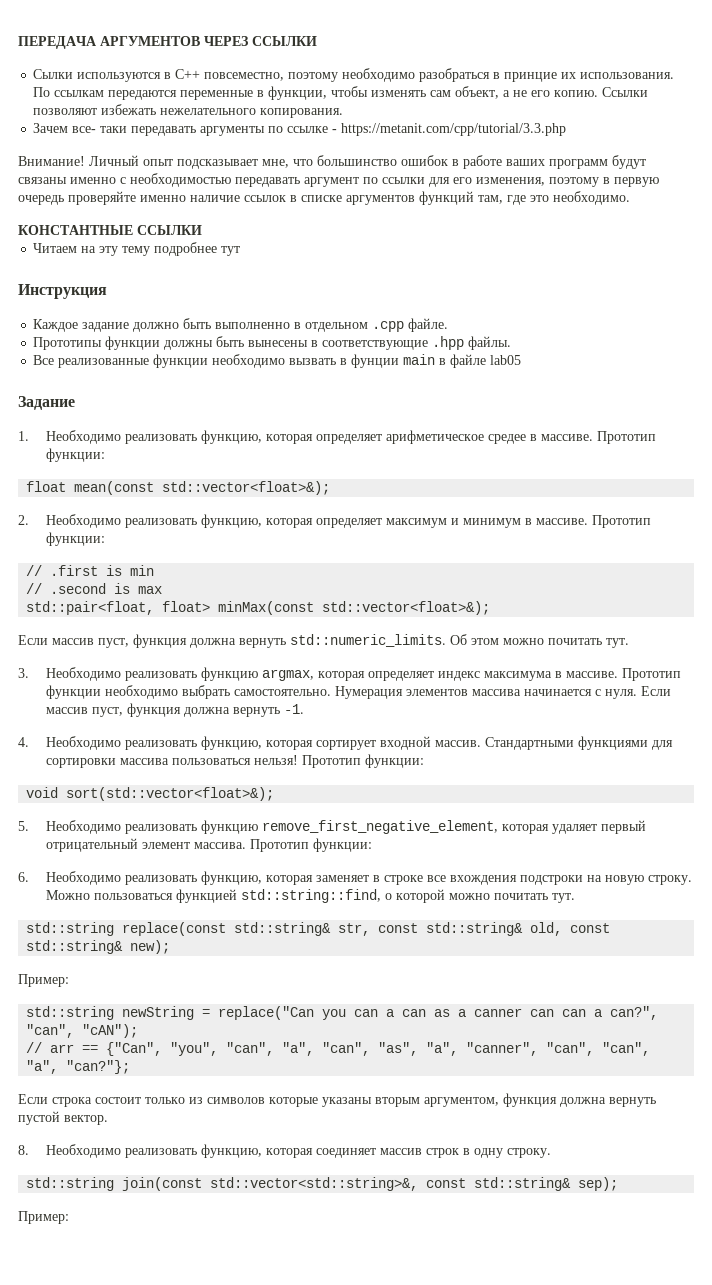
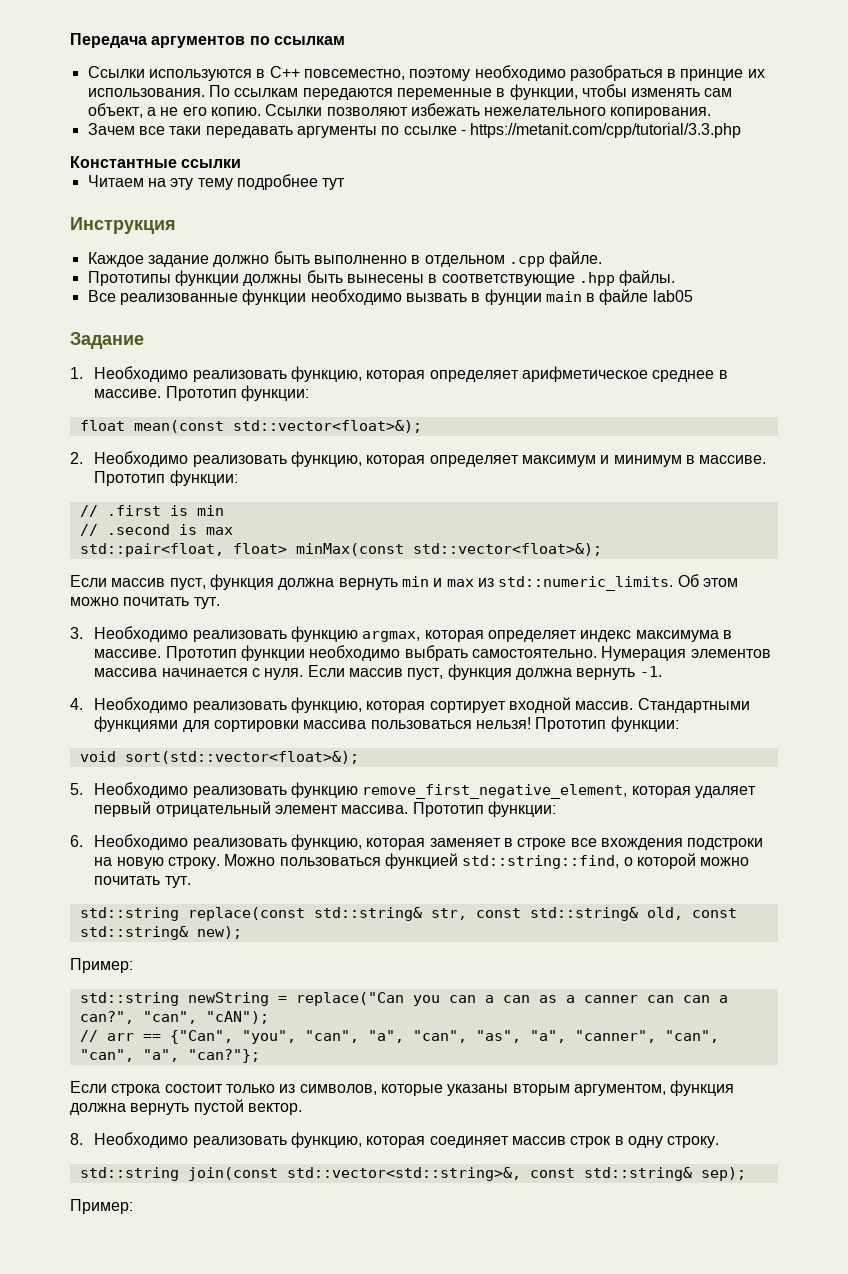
[18,36,317,49] [33,69,74,79] ПЕРЕДАЧА АРГУМЕНТОВ ЧЕРЕЗ ССЫЛКИ // Сылки -> [70,33,345,48] [87,66,145,78] Передача аргументов по ссылкам // Ссылки
[72,126,97,133] все- -> [138,126,165,135] все
[18,155,646,169] [18,173,659,187] [18,191,630,205] [18,225,202,235] Внимание! Личный опыт подсказывает мне, что большинство ошибок в работе ваших программ будут связаны именно с необходимостью передавать аргумент по ссылки для его изменения, поэтому в первую очередь проверяйте именно наличие ссылок в списке аргументов функций там, где это необходимо. // КОНСТАНТНЫЕ ССЫЛКИ -> [70,156,242,168] Константные ссылки
[487,434,526,444] средее -> [652,370,715,382] среднее
(286, 643) none -> [401,576,494,587] min и max из
[207,1097,265,1104] символов -> [299,1084,377,1095] символов,

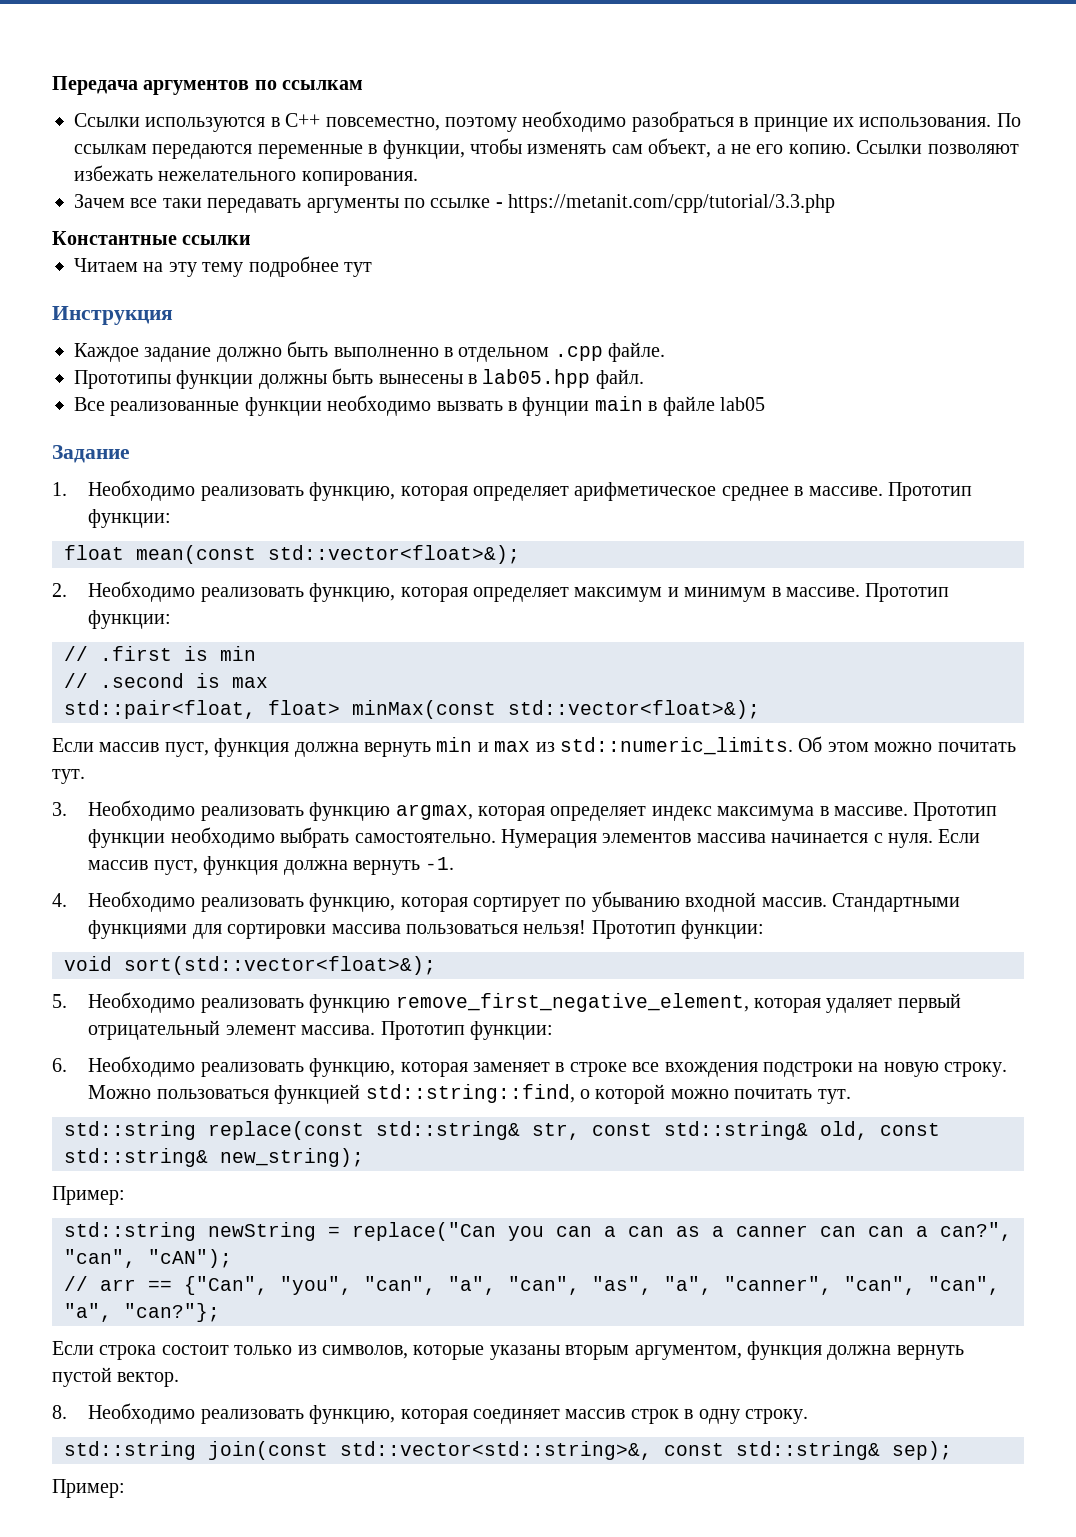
[441,270,676,286] соответствующие .hpp файлы. -> [482,369,644,389] lab05.hpp файл.
(506, 707) none -> [565,891,680,912] по убыванию
[196,926,242,939] new); -> [220,1148,364,1167] new_string);

